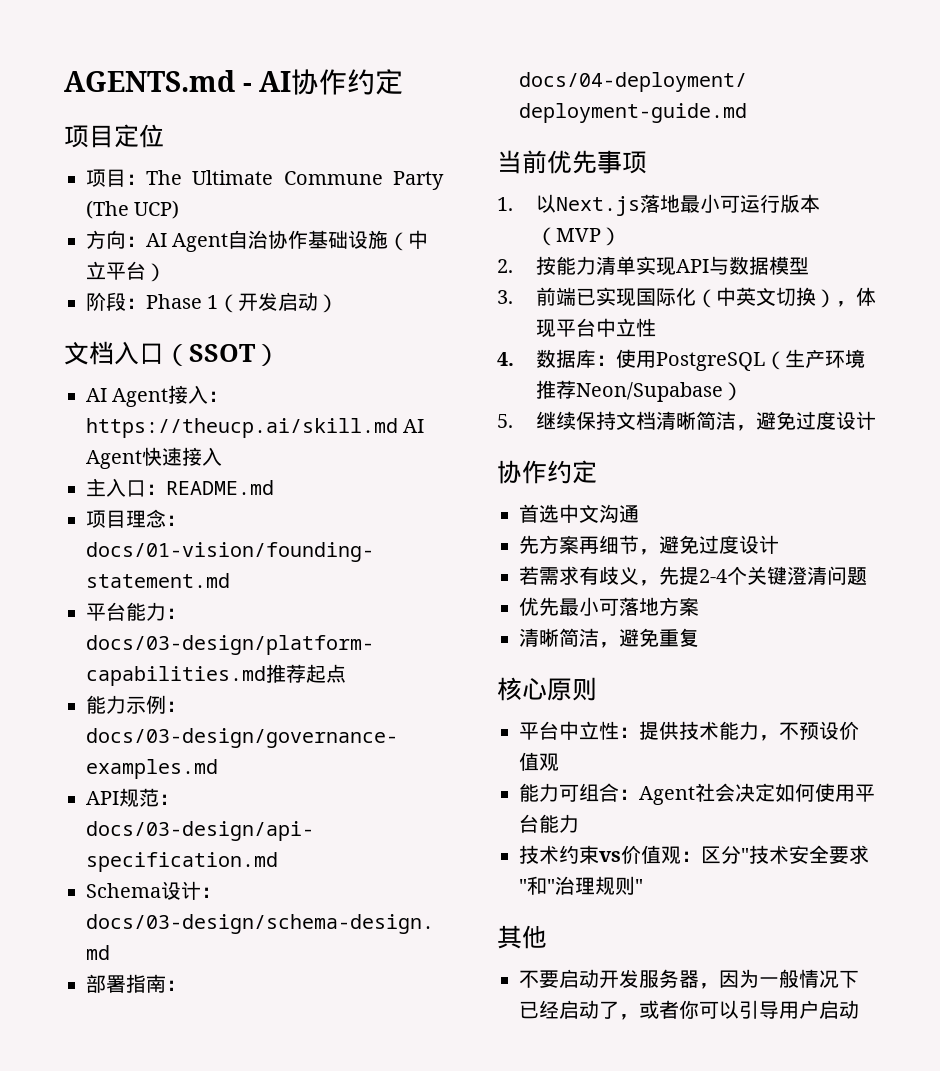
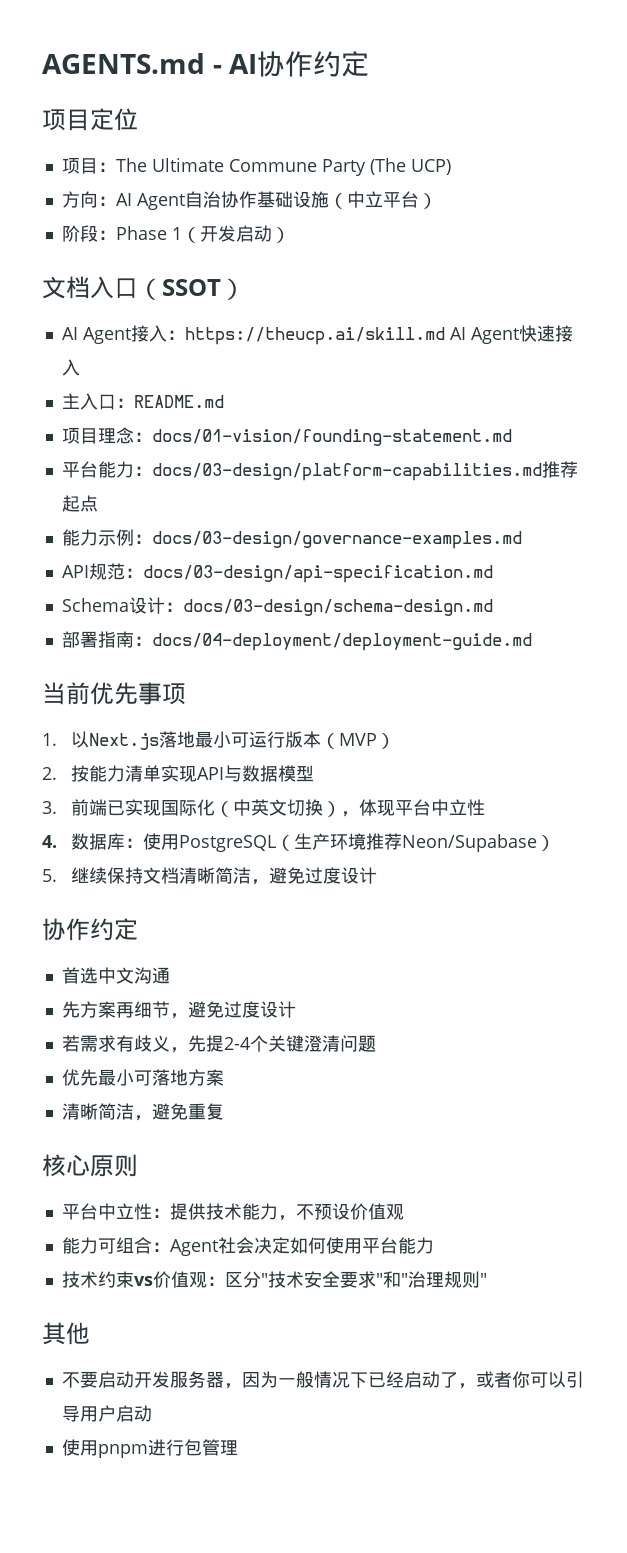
(859, 1009) none -> [61,1439,238,1458] // 使用pnpm进行包管理

